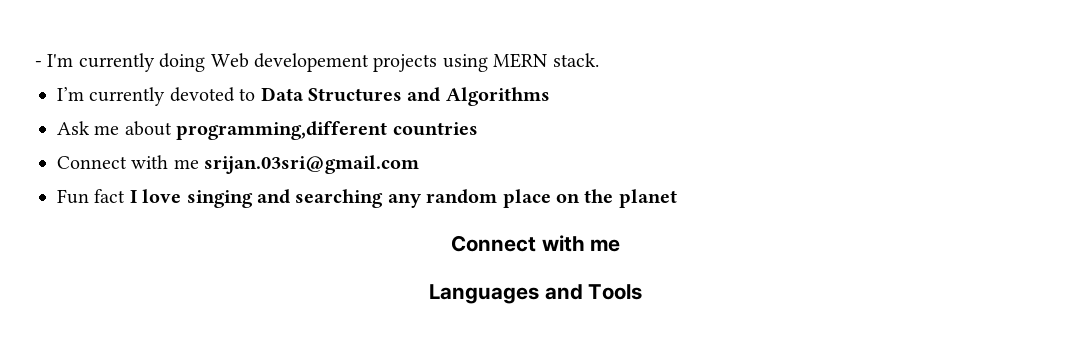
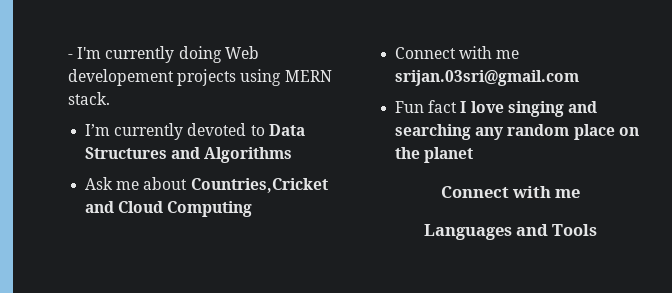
[176,121,478,140] programming,different countries -> [190,178,328,193] [85,201,253,217] Countries,Cricket and Cloud Computing

